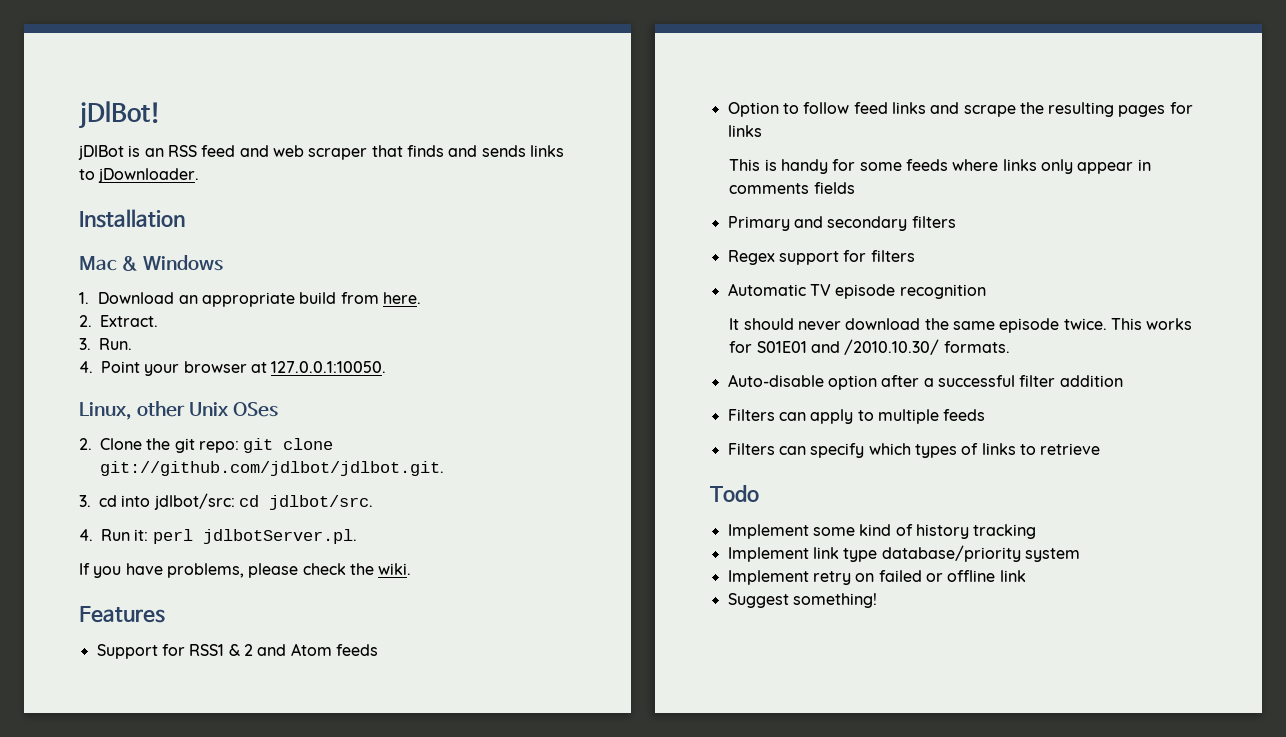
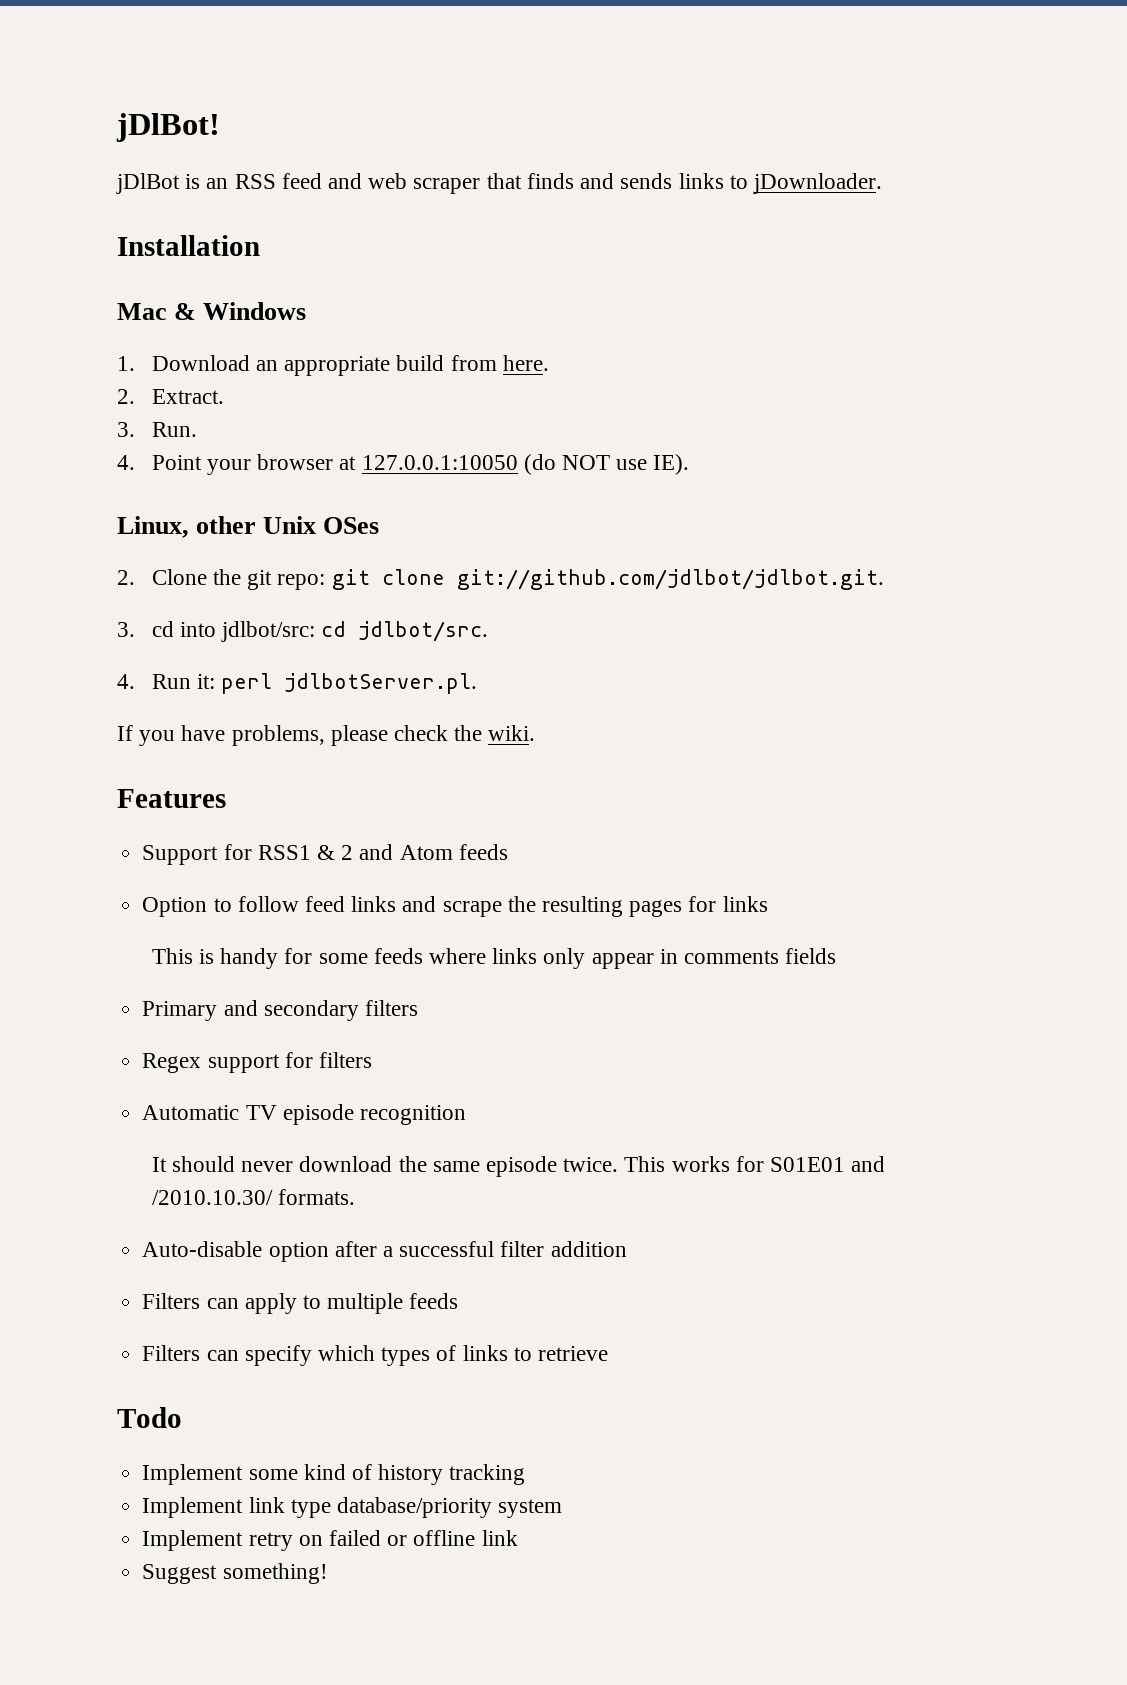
[271,361,387,373] 127.0.0.1:10050. -> [361,454,690,475] 127.0.0.1:10050 (do NOT use IE).

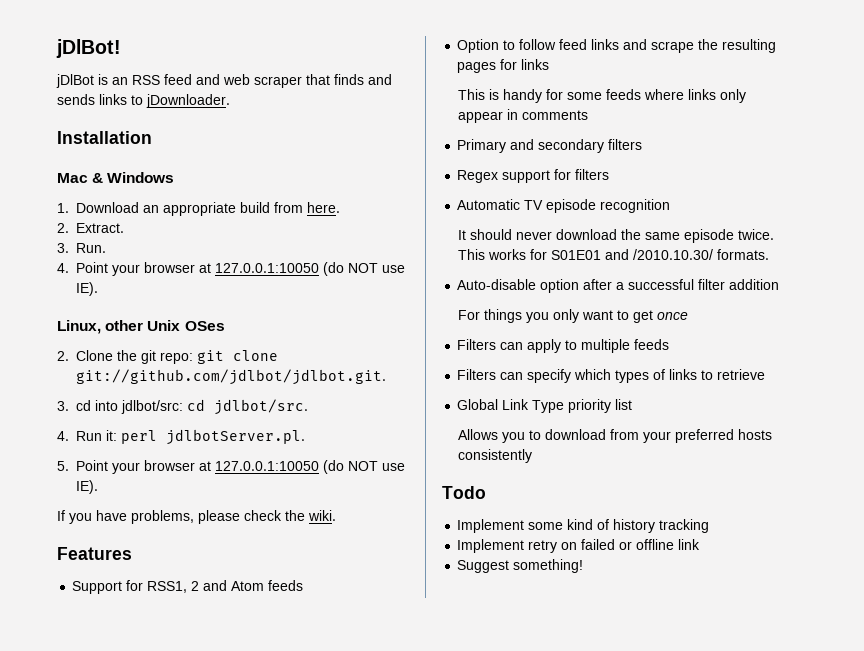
(478, 683) none -> [57,460,405,474] [76,480,98,494] // 5. Point your browser at 127.0.0.1:10050 (do NOT use IE).
[257,845,335,860] RSS1 & -> [147,581,188,593] RSS1,
[785,948,837,964] fields -> (588, 115) none
(627, 1249) none -> [457,309,688,323] // For things you only want to get once
(608, 1353) none -> [457,399,633,413] [457,429,772,443] [457,449,532,463] // Global Link Type priority list // Allows you to download from your preferred hosts consistently
[142,1497,563,1518] // Implement link type database/priority system -> (710, 526) none

